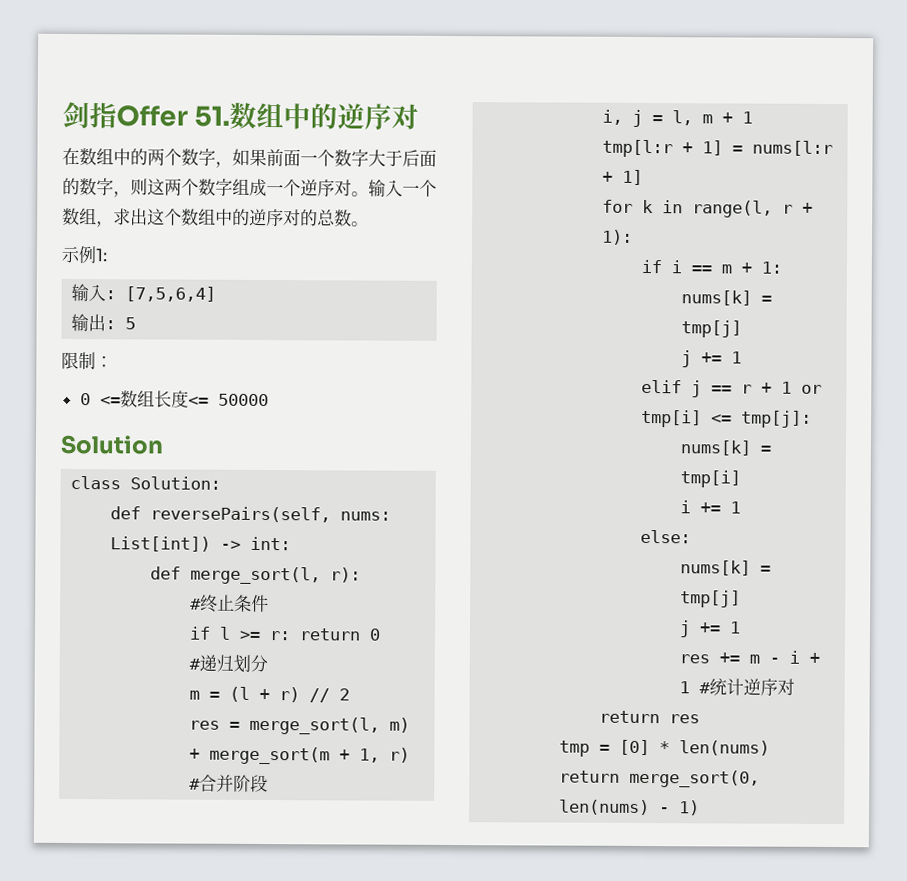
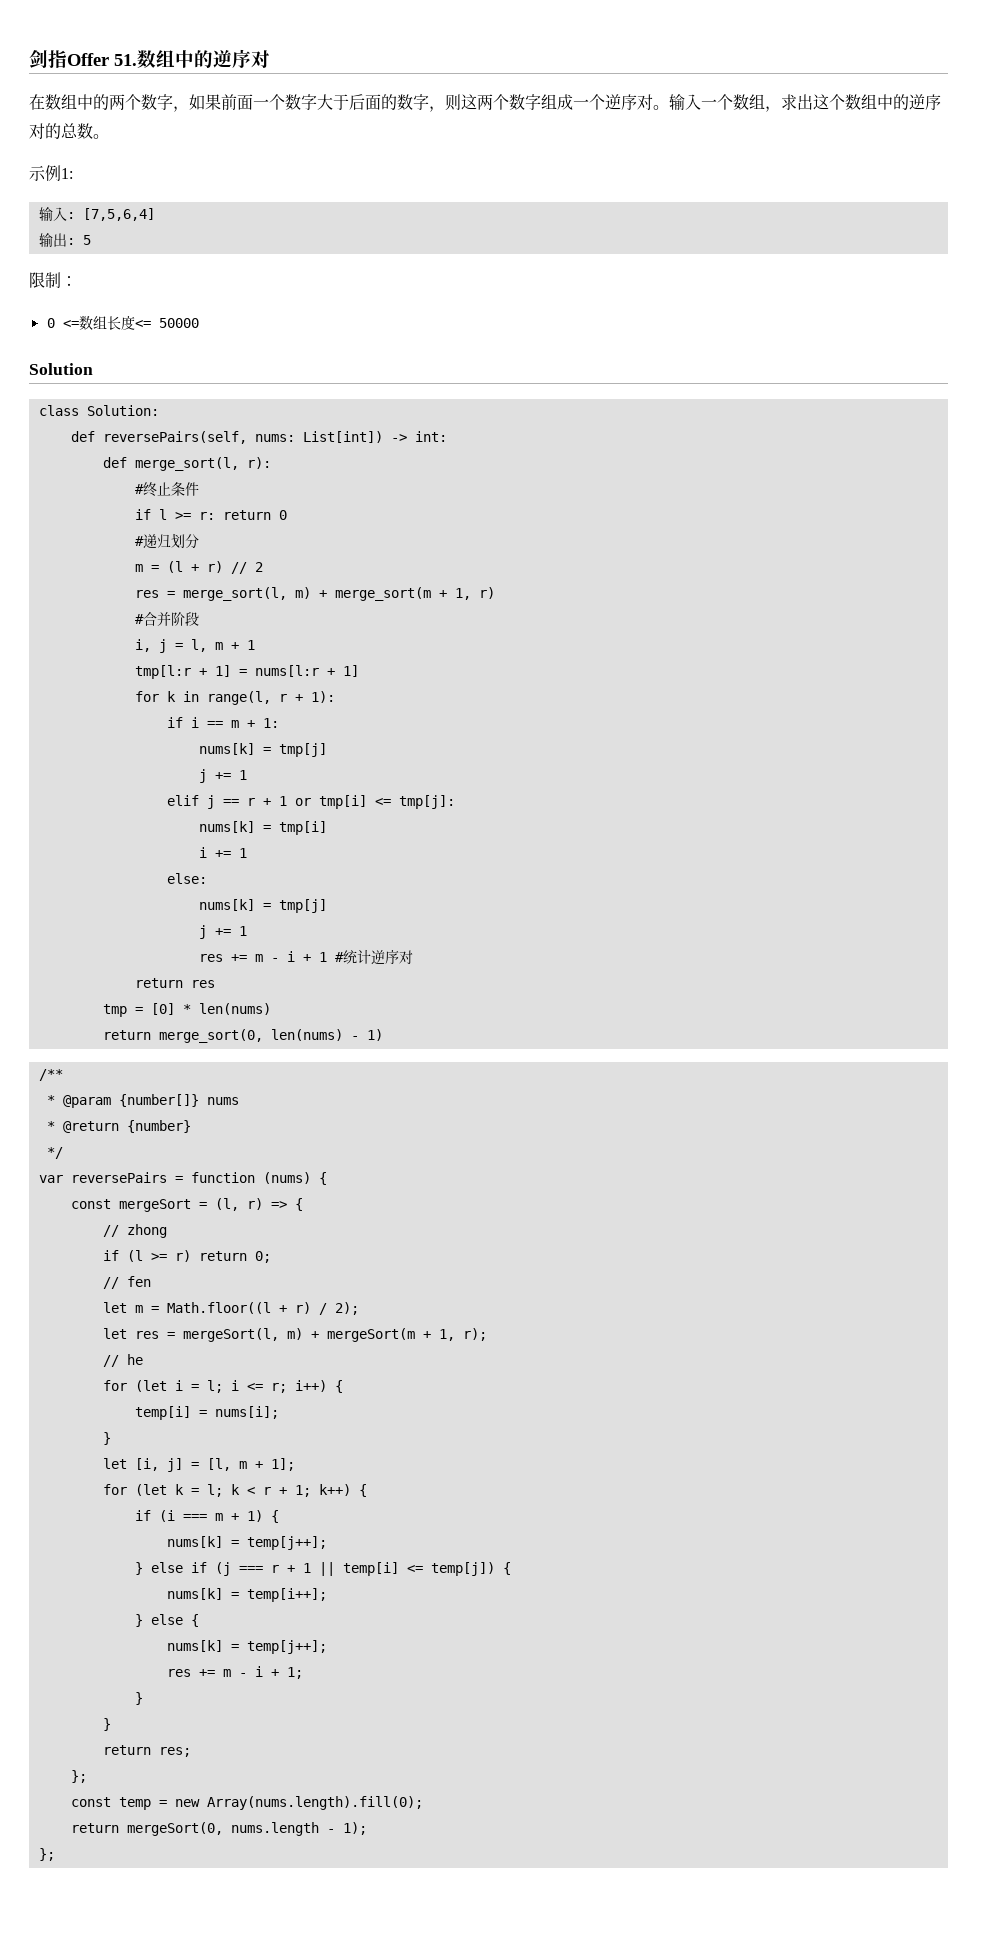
(701, 808) none -> [38,1069,63,1081] [46,1094,239,1108] [46,1120,191,1133] [46,1147,63,1159] [38,1172,327,1185] [70,1198,303,1212] [102,1224,167,1238] [102,1250,271,1263] [102,1276,151,1289] [102,1302,359,1315] [102,1328,487,1342] [102,1354,143,1367] [102,1380,343,1393] [134,1406,279,1420] [102,1432,111,1445] [102,1458,295,1472] [102,1484,367,1497] [134,1510,279,1523] [166,1536,327,1550] [134,1562,511,1576] [166,1588,327,1602] [134,1614,199,1627] [166,1640,327,1654] [166,1666,303,1679] [134,1692,143,1705] [102,1718,111,1731] [102,1745,191,1757] [70,1770,87,1783] [70,1796,423,1810] [70,1822,367,1836] [38,1848,55,1861] // /** // * @param {number[]} nums // * @return {number} // */ // var reversePairs = function (nums) { // const mergeSort = (l, r) => { // // zhong // if (l >= r) return 0; // // fen // let m = Math.floor((l + r) / 2); // let res = mergeSort(l, m) + mergeSort(m + 1, r); // // he // for (let i = l; i <= r; i++) { // temp[i] = nums[i]; // } // let [i, j] = [l, m + 1]; // for (let k = l; k < r + 1; k++) { // if (i === m + 1) { // nums[k] = temp[j++]; // } else if (j === r + 1 || temp[i] <= temp[j]) { // nums[k] = temp[i++]; // } else { // nums[k] = temp[j++]; // res += m - i + 1; // } // } // return res; // }; // const temp = new Array(nums.length).fill(0); // return mergeSort(0, nums.length - 1); // };

